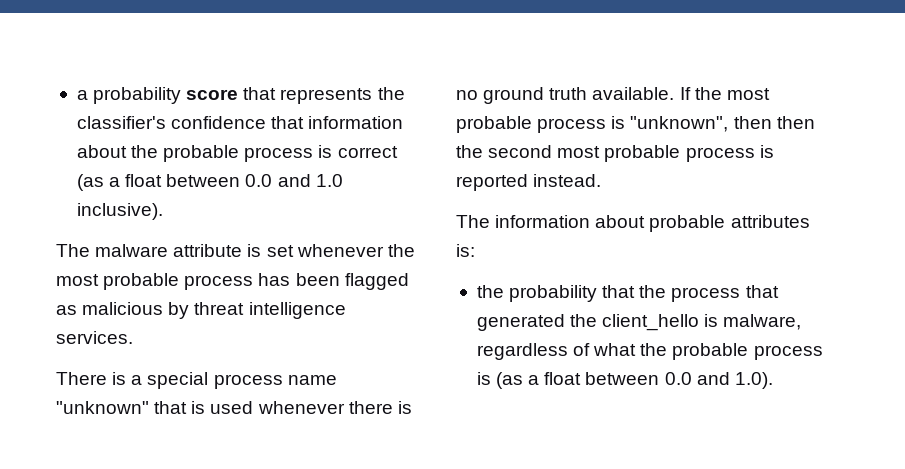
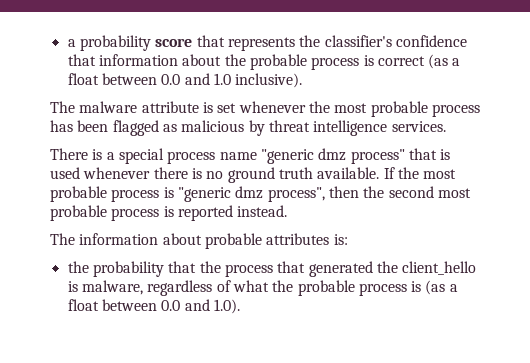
[56,401,149,414] "unknown" -> [260,148,405,164] "generic dmz process"
[630,116,772,132] "unknown", then -> [177,186,325,202] "generic dmz process",

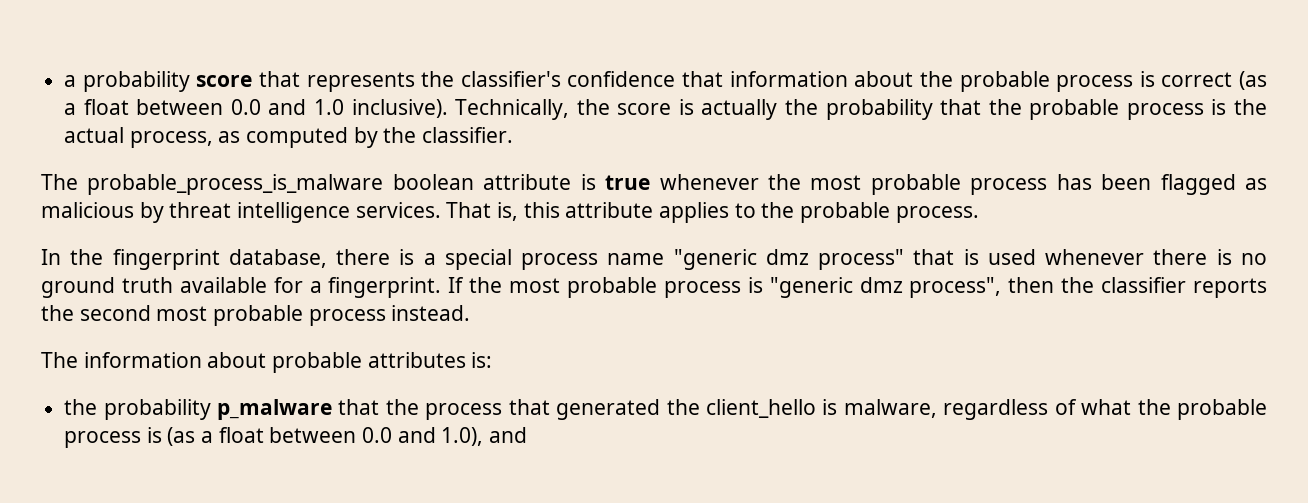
[50,101,138,113] // The malware -> [455,99,1267,120] [64,127,514,148] [41,174,474,195] Technically, the score is actually the probability that the probable process is the actual process, as computed by the classifier. // The probable_process_is_malware boolean
[217,103,237,113] set -> [605,175,651,190] true
[50,148,88,160] // There -> [446,202,979,223] [41,249,391,270] That is, this attribute applies to the probable process. // In the fingerprint database, there
[317,167,380,179] available. -> [179,277,442,298] available for a fingerprint.
(385, 192) none -> [1101,277,1268,298] [41,305,74,321] classifier reports the
[163,205,233,221] is reported -> (386, 317) none
(164, 269) none -> [216,399,332,420] p_malware
[213,299,240,314] 1.0). -> [441,427,528,446] 1.0), and

